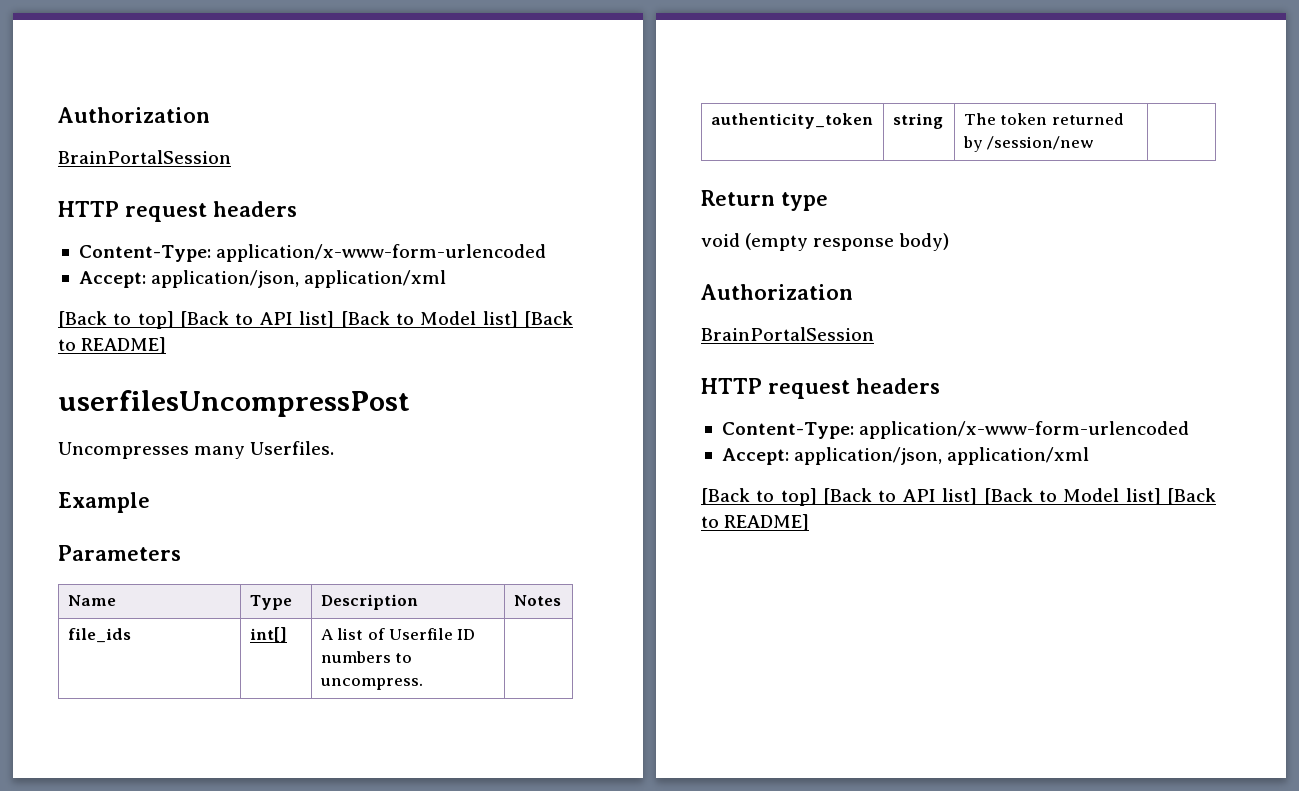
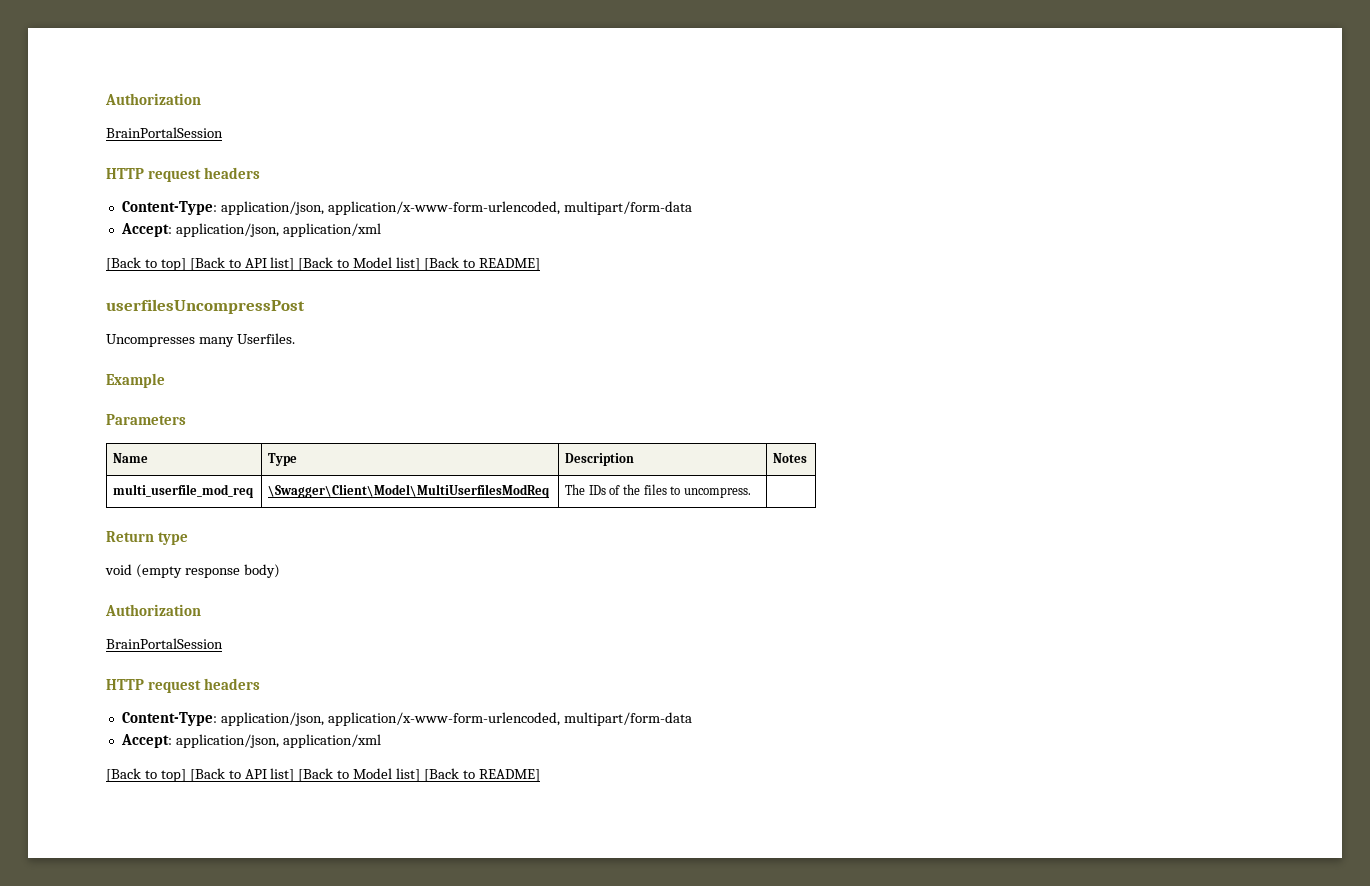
[58,107,210,123] [58,150,231,164] [58,201,297,222] [78,244,546,262] Authorization // BrainPortalSession // HTTP request headers // Content-Type: application/x-www-form-urlencoded -> [105,93,201,105] [106,127,223,138] [106,167,261,182] [121,201,692,215] Authorization // BrainPortalSession // HTTP request headers // Content-Type: application/json, application/x-www-form-urlencoded, multipart/form-data
[67,628,131,643] [249,627,287,642] [320,628,476,640] [320,651,413,663] [319,678,423,690] [710,113,873,129] [892,113,943,129] [963,113,1125,125] [962,136,1095,152] file_ids | int[] | A list of Userfile ID numbers to uncompress. | // authenticity_token | string | The token returned by /session/new -> [113,484,254,498] [268,484,550,498] [565,484,751,498] multi_userfile_mod_req | \Swagger\Client\Model\MultiUserfilesModReq | The IDs of the files to uncompress.
[858,421,1189,439] application/x-www-form-urlencoded -> [220,712,692,726] application/json, application/x-www-form-urlencoded, multipart/form-data

